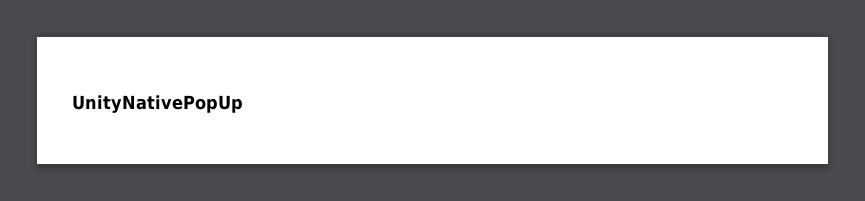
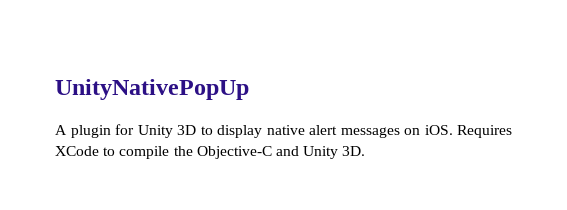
(243, 104) none -> [55,124,512,138] [55,146,366,159] // A plugin for Unity 3D to display native alert messages on iOS. Requires XCode to compile the Objective-C and Unity 3D.

